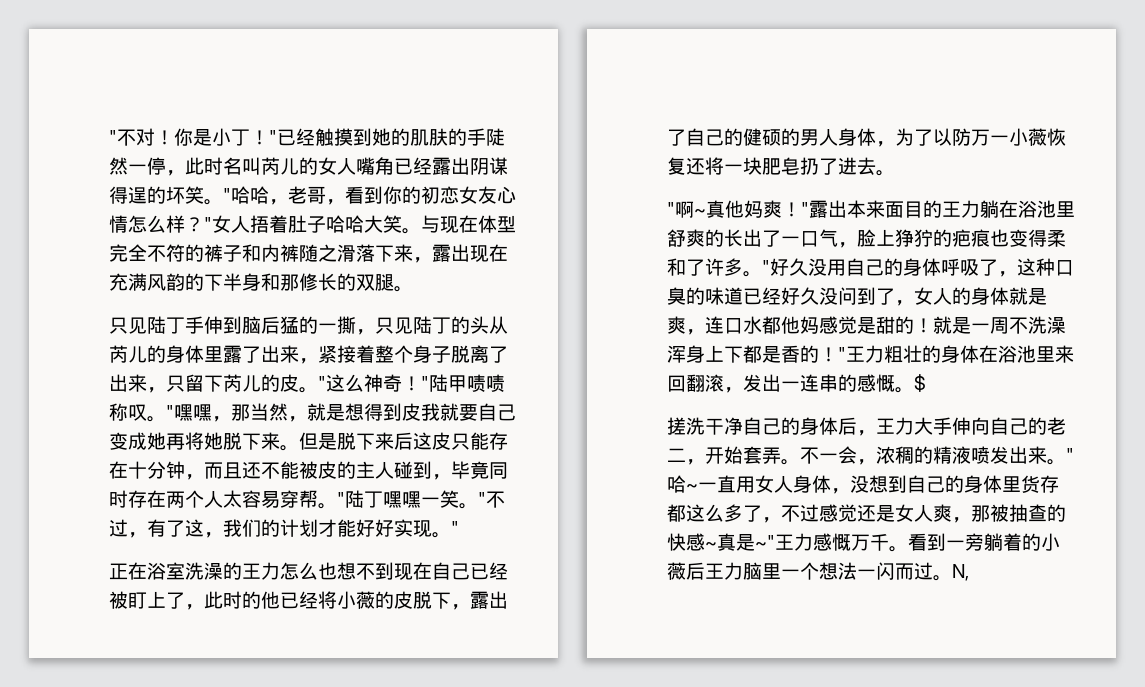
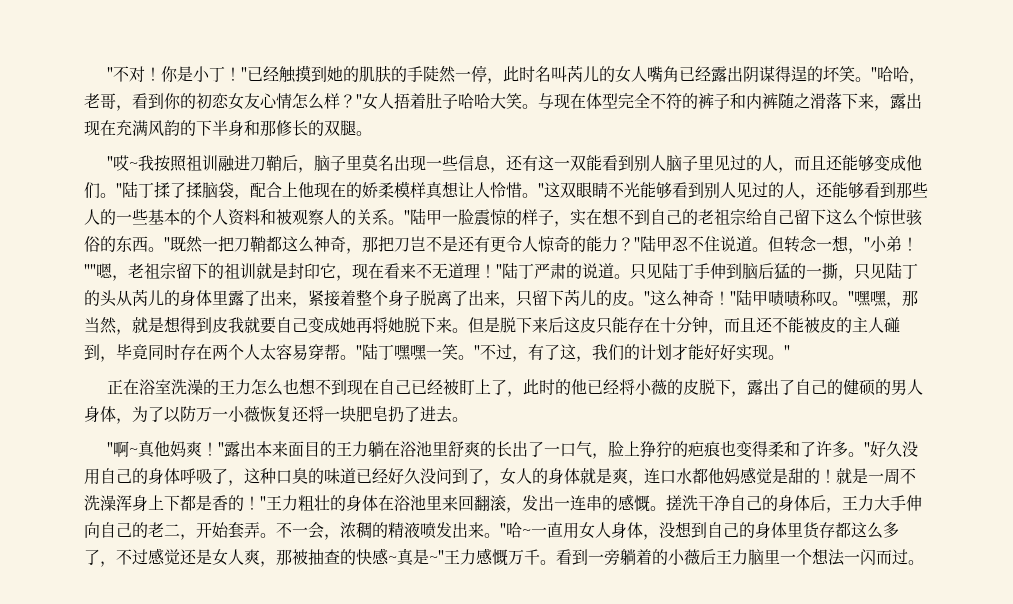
(413, 289) none -> [107,154,923,173] [84,181,928,200] [84,208,923,227] [84,235,918,254] [84,262,630,281] "哎~我按照祖训融进刀鞘后，脑子里莫名出现一些信息，还有这一双能看到别人脑子里见过的人，而且还能够变成他们。"陆丁揉了揉脑袋，配合上他现在的娇柔模样真想让人怜惜。"这双眼睛不光能够看到别人见过的人，还能够看到那些人的一些基本的个人资料和被观察人的关系。"陆甲一脸震惊的样子，实在想不到自己的老祖宗给自己留下这么个惊世骇俗的东西。"既然一把刀鞘都这么神奇，那把刀岂不是还有更令人惊奇的能力？"陆甲忍不住说道。但转念一想，"小弟！""嗯，老祖宗留下的祖训就是封印它，现在看来不无道理！"陆丁严肃的说道。
[914,374,926,392] $ // -> (666, 508) none
[952,564,969,581] N, -> (924, 562) none

